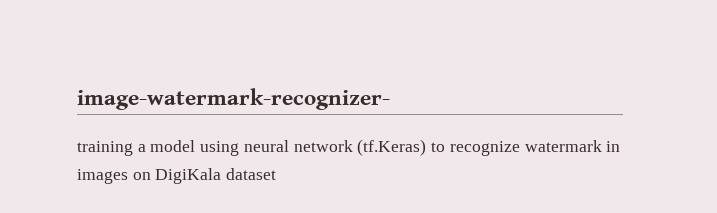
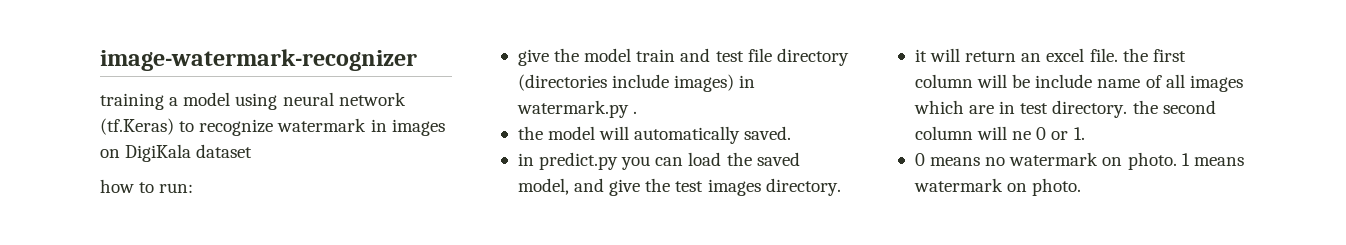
[77,88,390,110] image-watermark-recognizer- -> [100,49,417,71] image-watermark-recognizer
(277, 174) none -> [100,179,194,193] [517,48,849,66] [517,74,756,92] [516,100,638,118] [517,126,792,144] [517,152,800,170] [517,178,841,196] [914,48,1186,62] [914,74,1243,92] [913,100,1216,118] [914,126,1085,140] [914,152,1244,170] [913,178,1082,196] // how to run: // give the model train and test file directory (directories include images) in watermark.py . // the model will automatically saved. // in predict.py you can load the saved model, and give the test images directory. // it will return an excel file. the first column will be include name of all images which are in test directory. the second column will ne 0 or 1. // 0 means no watermark on photo. 1 means watermark on photo.

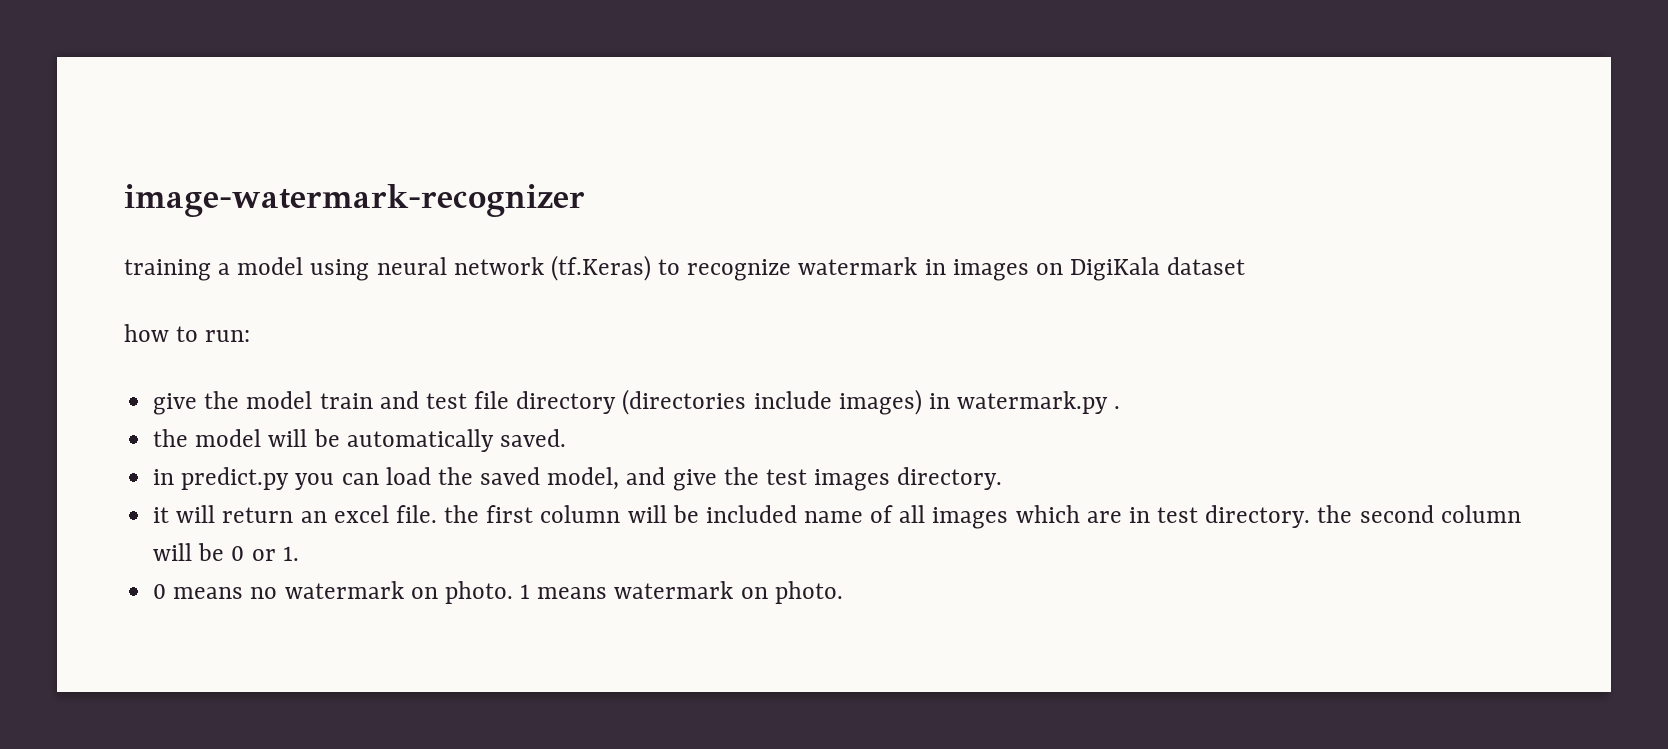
(630, 133) none -> [313,429,340,447] be
[1035,74,1093,88] include -> [705,505,797,523] included
[1012,131,1032,140] ne -> [198,543,225,561] be

